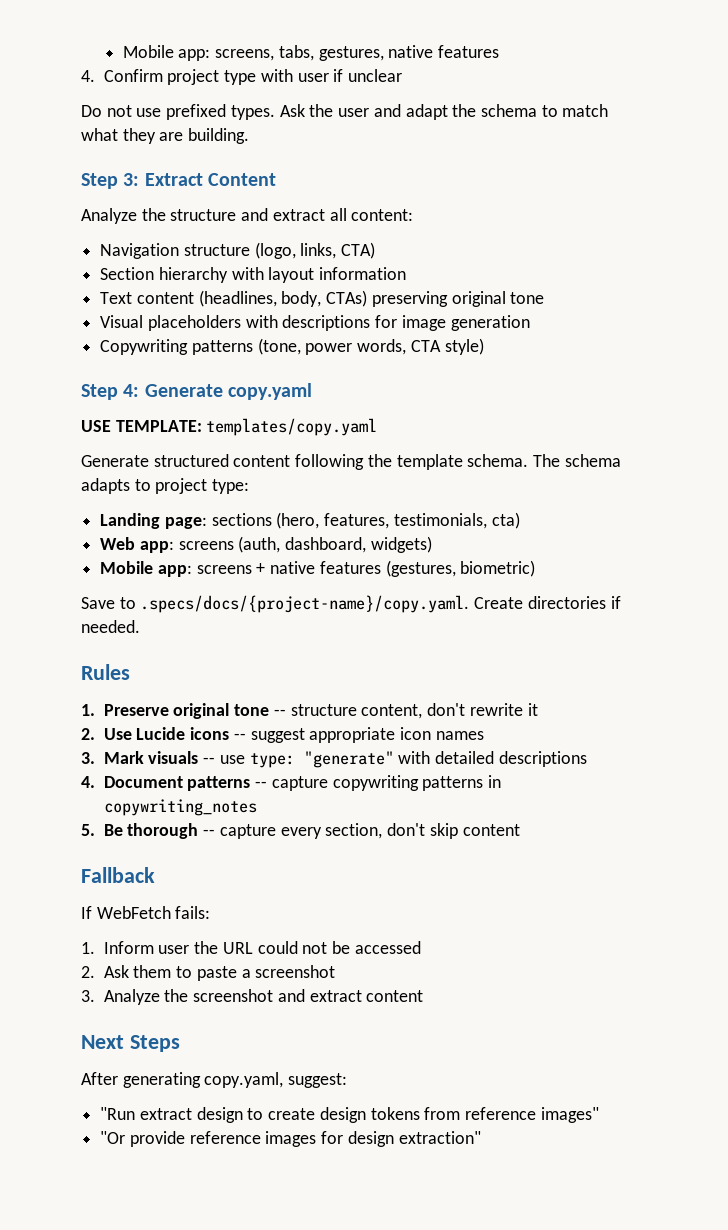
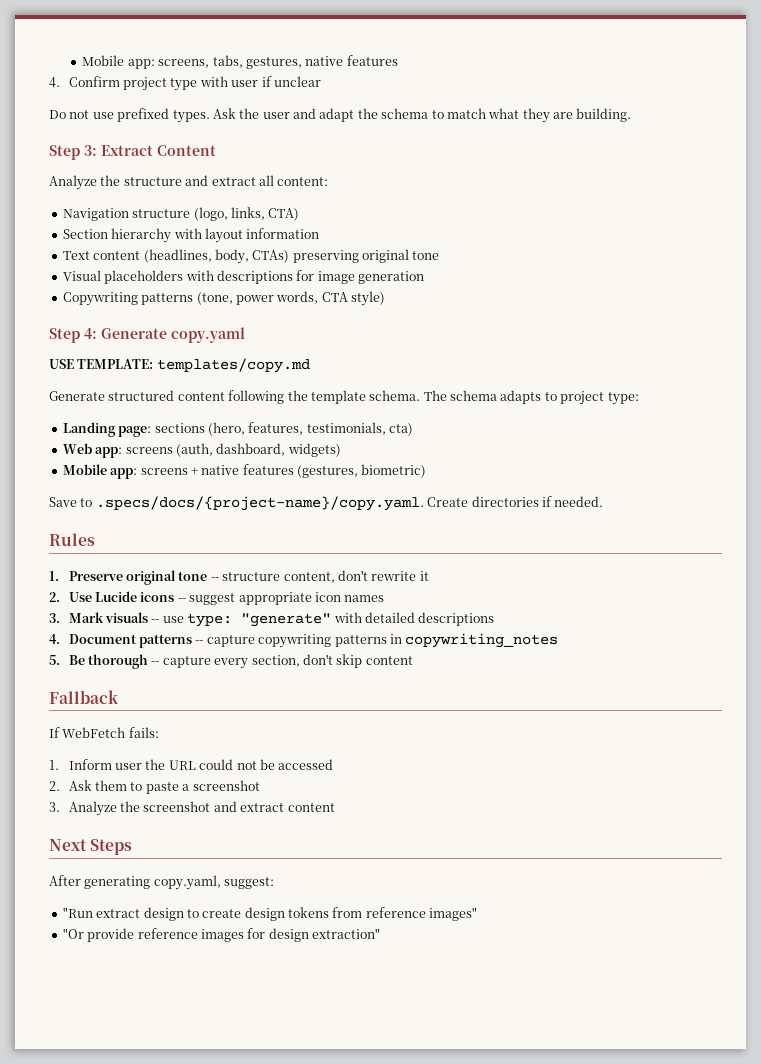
[206,418,378,436] templates/copy.yaml -> [156,358,310,373] templates/copy.md

